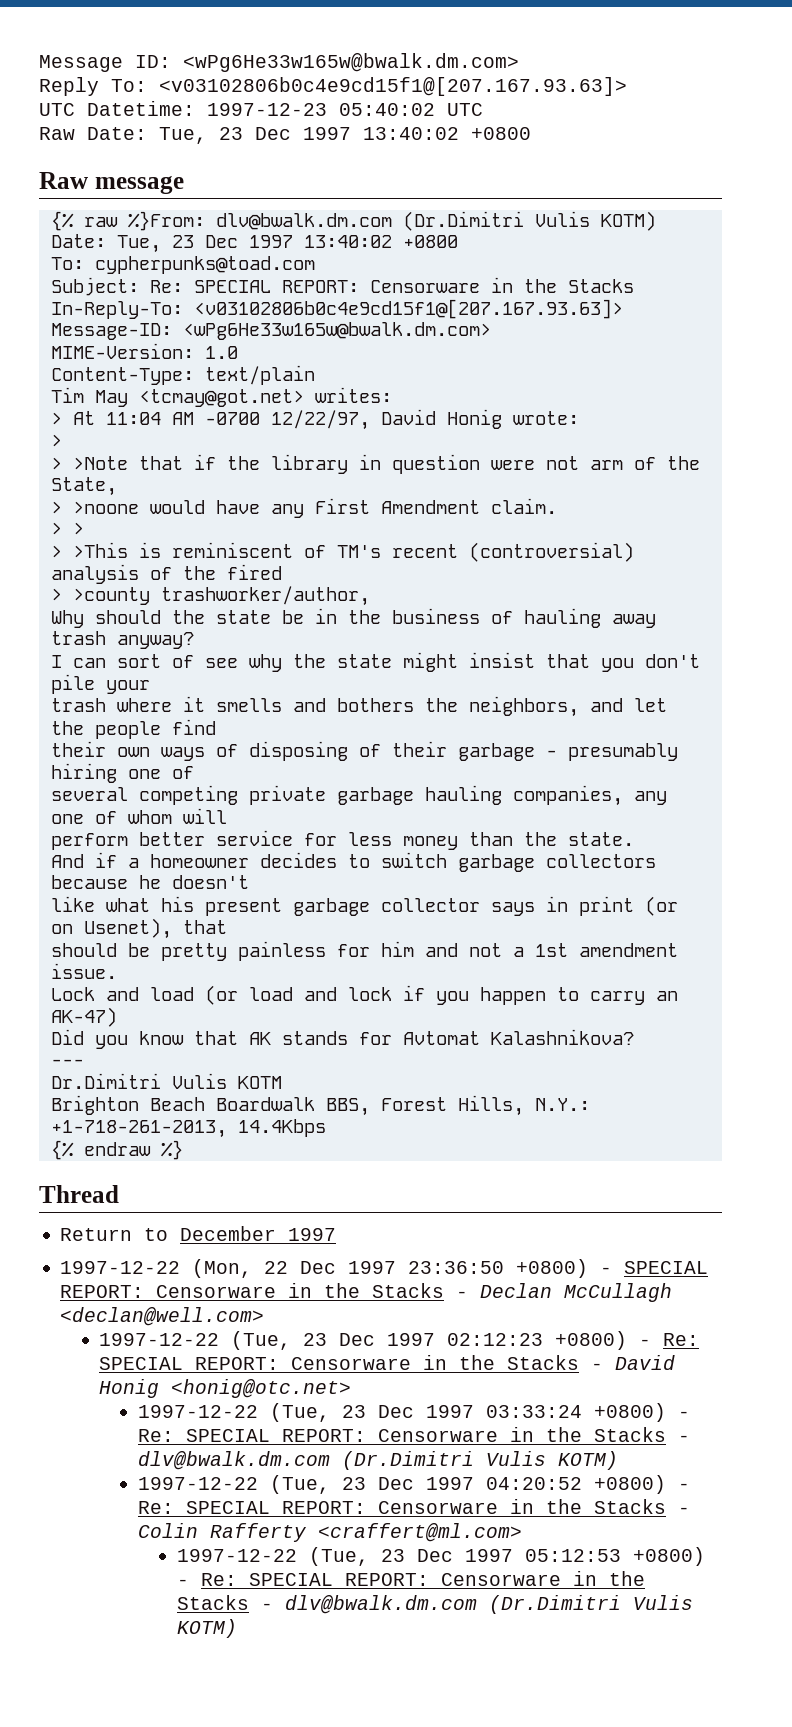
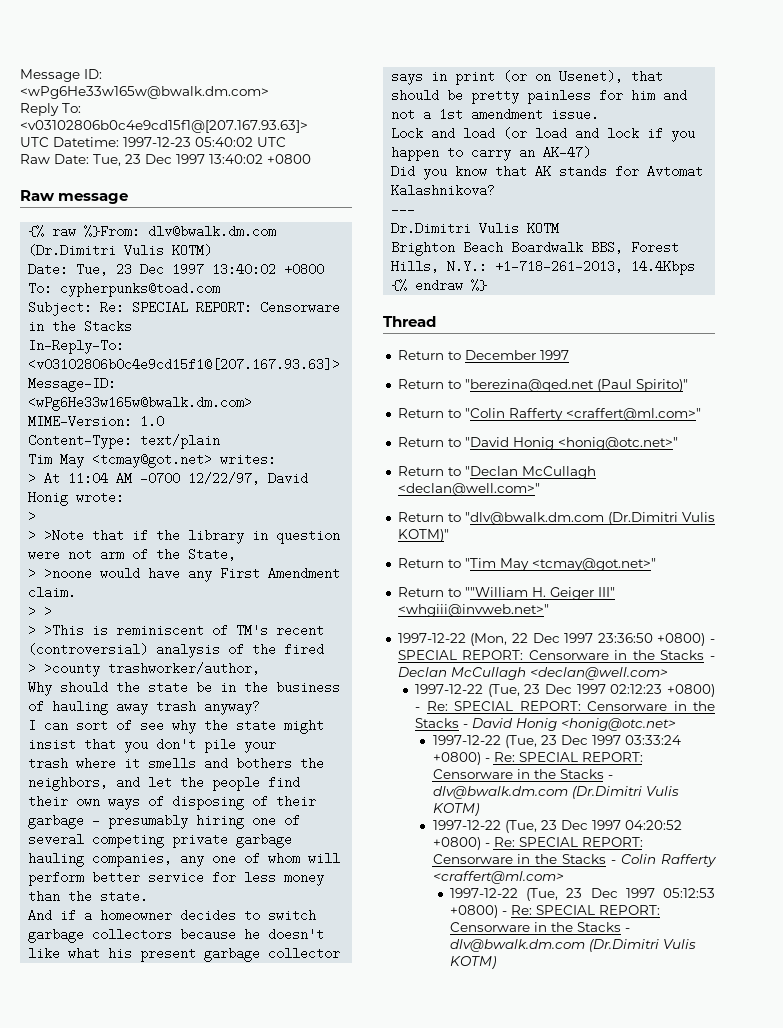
(337, 1234) none -> [397,379,688,392] [397,408,701,421] [397,437,678,450] [397,466,596,479] [397,483,540,496] [397,512,715,525] [397,529,449,542] [397,558,656,571] [397,587,615,600] [397,604,549,617] // Return to "berezina@qed.net (Paul Spirito)" // Return to "Colin Rafferty <craffert@ml.com>" // Return to "David Honig <honig@otc.net>" // Return to "Declan McCullagh <declan@well.com>" // Return to "dlv@bwalk.dm.com (Dr.Dimitri Vulis KOTM)" // Return to "Tim May <tcmay@got.net>" // Return to ""William H. Geiger III" <whgiii@invweb.net>"

